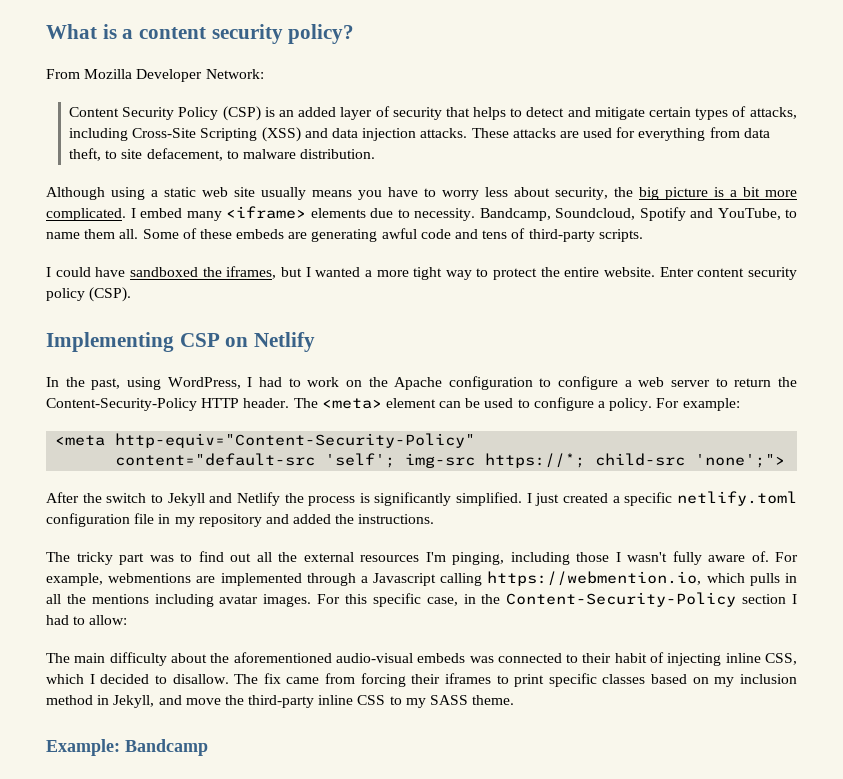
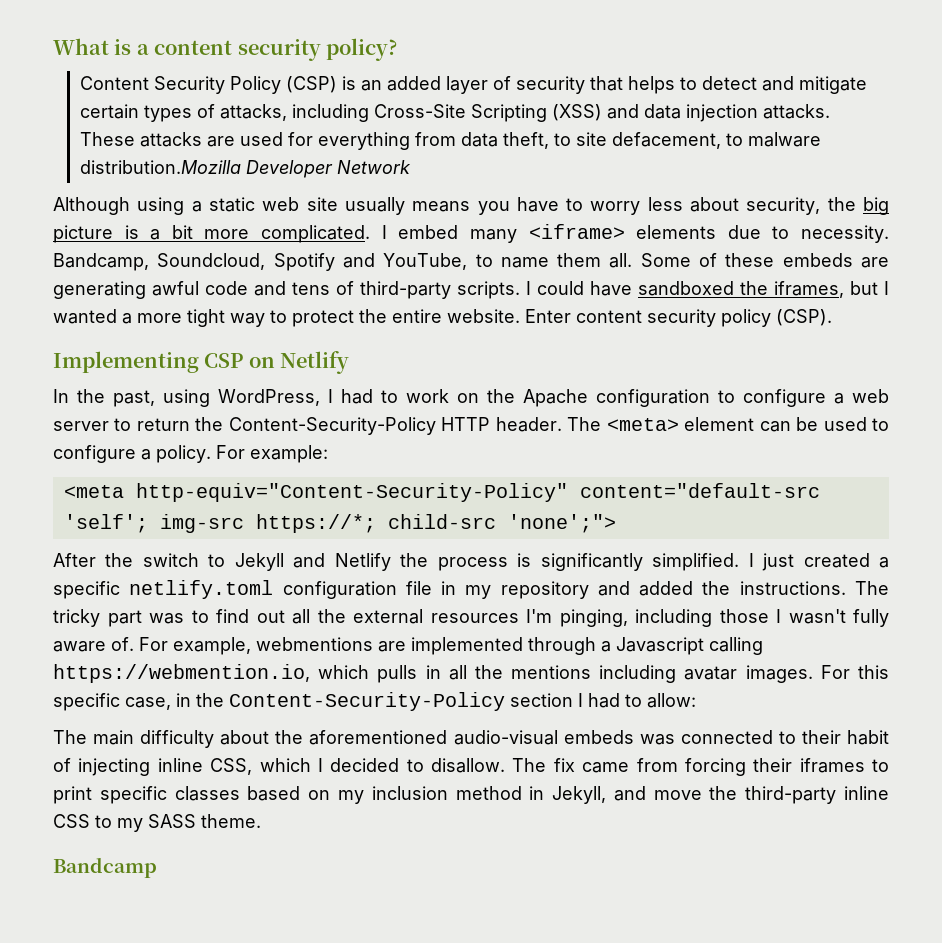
[46,69,264,82] // From Mozilla Developer Network: -> (397, 49) none
[300,149,376,159] distribution. -> [79,160,411,178] distribution.Mozilla Developer Network
(643, 235) // -> (520, 290) none
(476, 440) // -> (568, 492) none
(435, 519) // -> (846, 588) none
[46,739,120,756] Example: -> (261, 821) none

